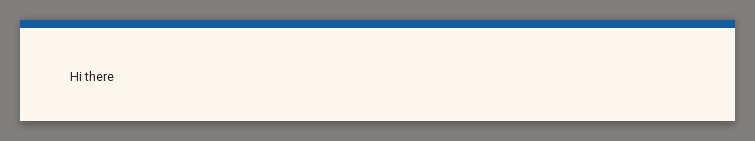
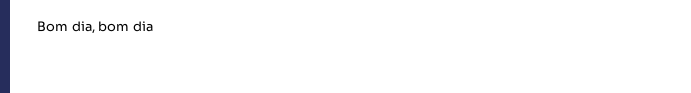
[70,71,115,81] Hi there -> [37,21,153,34] Bom dia, bom dia

